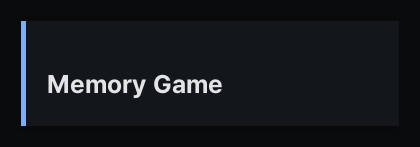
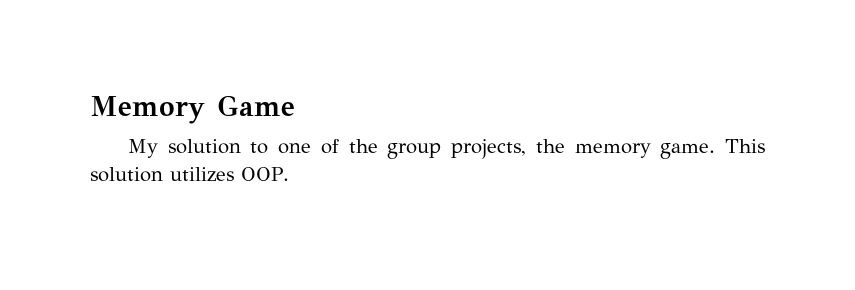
(223, 84) none -> [127,139,765,159] [90,167,289,182] // My solution to one of the group projects, the memory game. This solution utilizes OOP.

